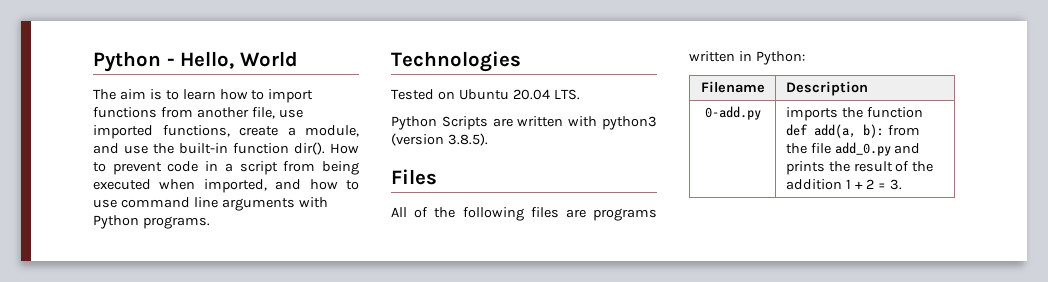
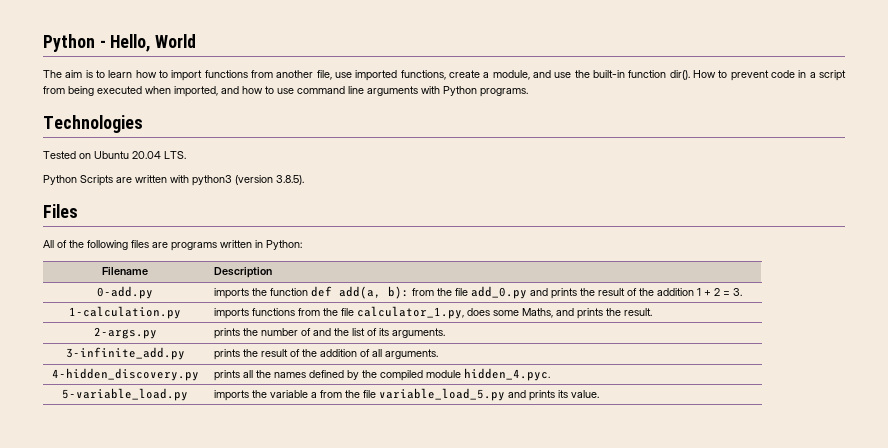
(903, 184) none -> [69,306,181,319] [213,306,652,319] [93,327,157,339] [213,328,445,339] [65,347,185,360] [213,349,438,360] [51,368,199,381] [213,368,550,381] [62,388,188,401] [213,388,599,401] // 1-calculation.py | imports functions from the file calculator_1.py, does some Maths, and prints the result. // 2-args.py | prints the number of and the list of its arguments. // 3-infinite_add.py | prints the result of the addition of all arguments. // 4-hidden_discovery.py | prints all the names defined by the compiled module hidden_4.pyc. // 5-variable_load.py | imports the variable a from the file variable_load_5.py and prints its value.

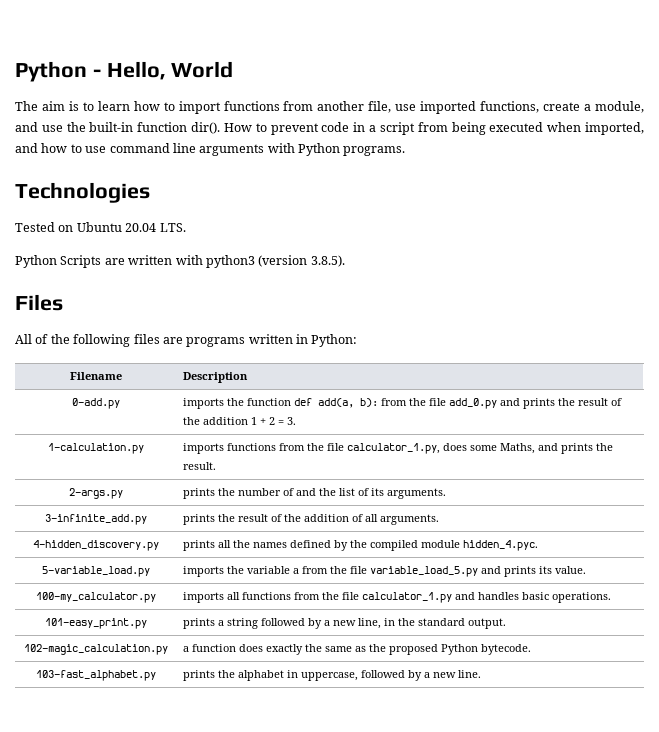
(599, 394) none -> [35,592,156,603] [182,592,611,603] [44,618,147,629] [182,618,506,629] [23,644,168,655] [182,644,531,655] [35,670,156,681] [182,670,481,681] // 100-my_calculator.py | imports all functions from the file calculator_1.py and handles basic operations. // 101-easy_print.py | prints a string followed by a new line, in the standard output. // 102-magic_calculation.py | a function does exactly the same as the proposed Python bytecode. // 103-fast_alphabet.py | prints the alphabet in uppercase, followed by a new line.

